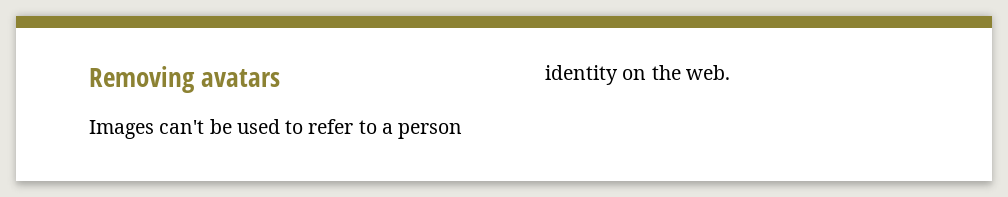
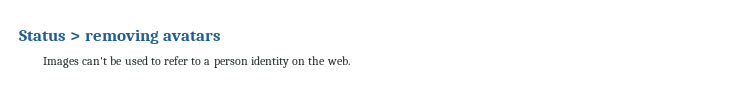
[89,66,195,93] Removing -> [19,29,159,44] Status > removing

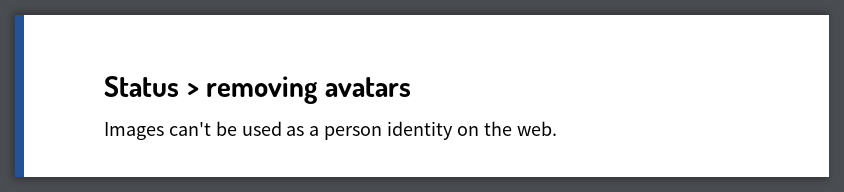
[150,56,202,65] to refer to -> [286,126,305,136] as

